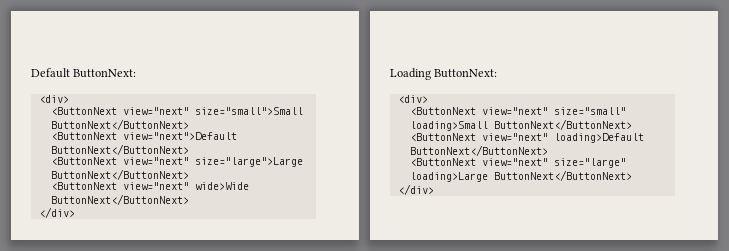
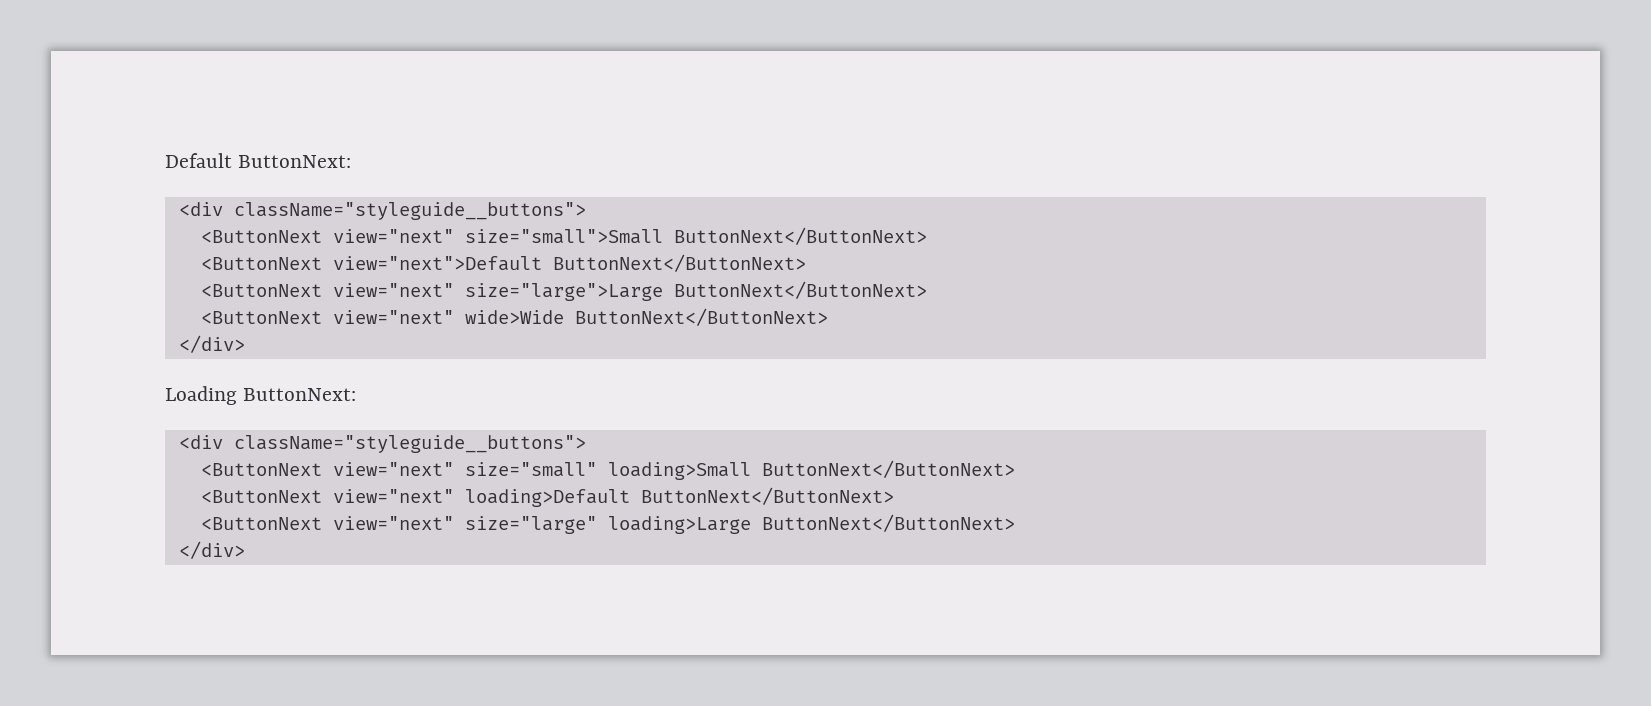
[38,95,69,103] <div> -> [178,202,586,220] <div className="styleguide__buttons">
[397,95,428,103] <div> -> [178,435,586,453] <div className="styleguide__buttons">

